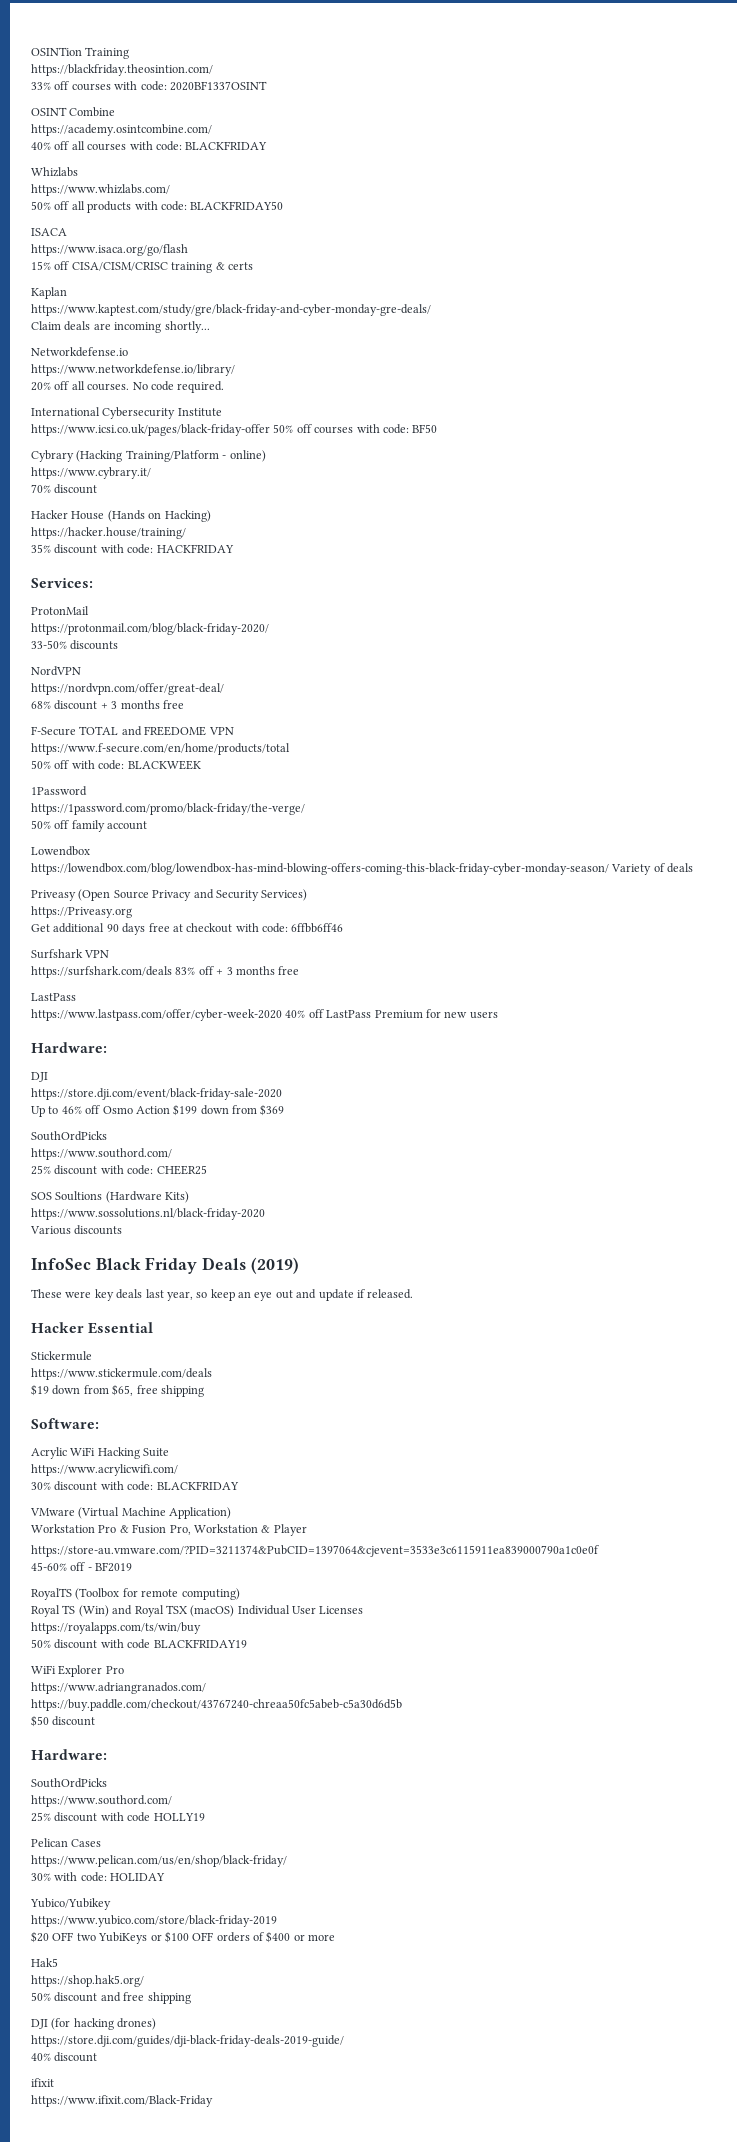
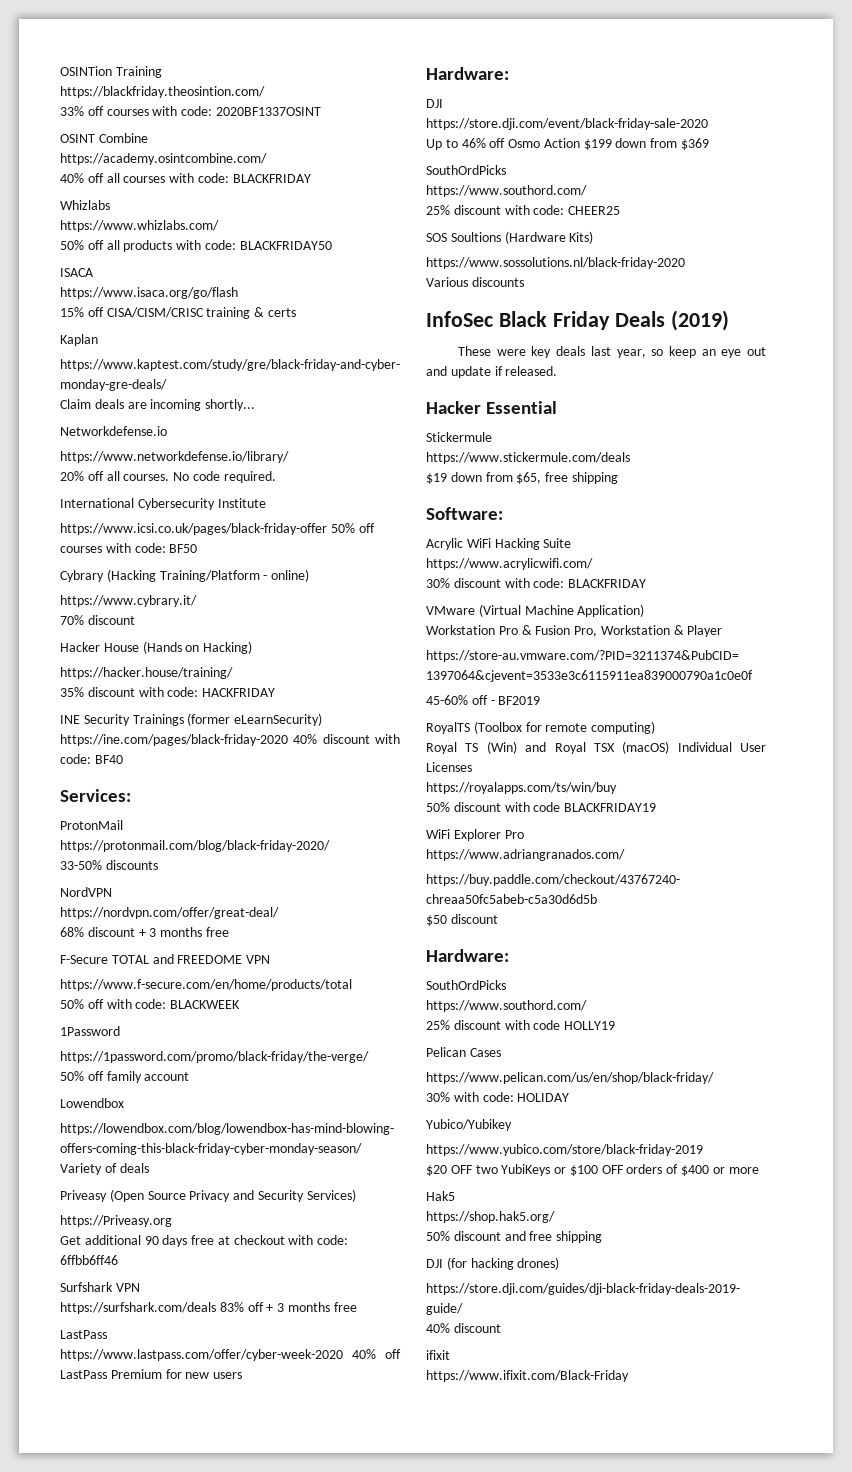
(234, 548) none -> [60,713,323,726] [60,734,400,746] [60,754,123,764] // INE Security Trainings (former eLearnSecurity) https://ine.com/pages/black-friday-2020 40% discount with code: BF40

